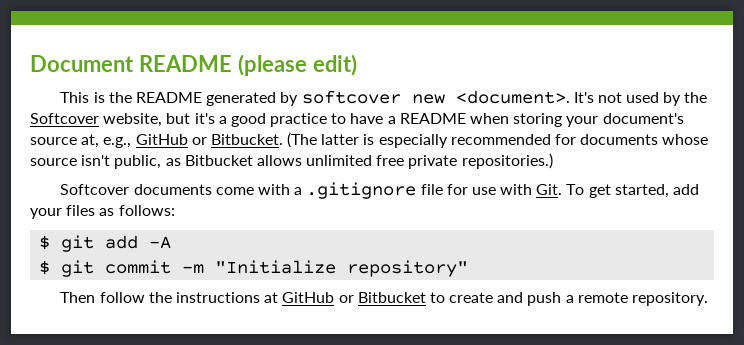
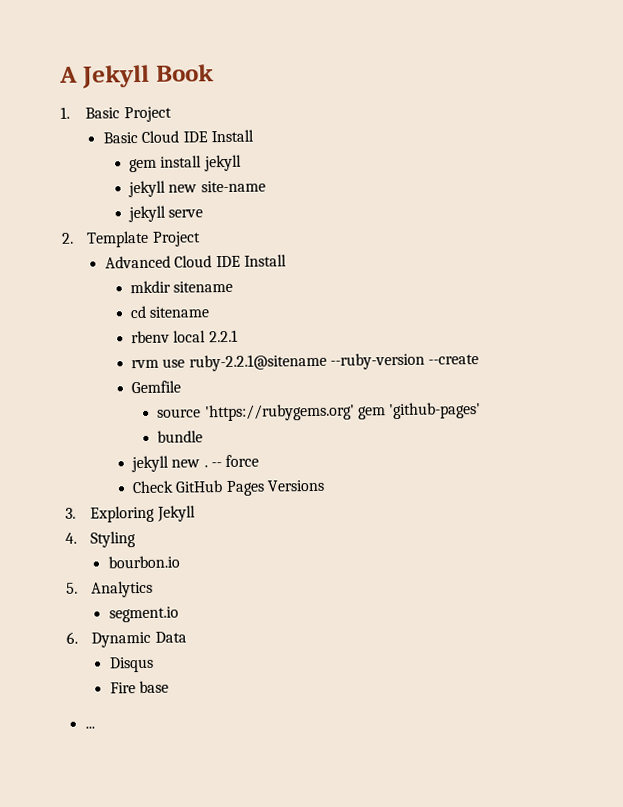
[30,54,357,76] [60,90,708,106] [30,113,684,127] [30,132,709,148] [30,153,553,169] [60,182,700,199] [30,205,175,219] [39,235,172,252] [39,260,469,277] [60,292,709,306] Document README (please edit) // This is the README generated by softcover new <document>. It's not used by the Softcover website, but it's a good practice to have a README when storing your document's source at, e.g., GitHub or Bitbucket. (The latter is especially recommended for documents whose source isn't public, as Bitbucket allows unlimited free private repositories.) // Softcover documents come with a .gitignore file for use with Git. To get started, add your files as follows: // $ git add -A // $ git commit -m "Initialize repository" // Then follow the instructions at GitHub or Bitbucket to create and push a remote repository. -> [59,64,214,89] [60,106,172,123] [102,129,254,144] [129,154,242,173] [128,180,266,198] [128,205,204,223] [61,230,201,248] [104,254,287,269] [130,280,234,294] [130,305,210,319] [131,329,238,344] [131,352,480,372] [131,380,182,394] [157,402,482,422] [157,430,204,443] [131,454,260,473] [132,479,326,497] [65,505,196,523] [65,531,137,548] [107,555,180,569] [66,580,154,598] [108,606,179,623] [66,631,187,648] [108,656,154,673] [109,680,170,694] [84,726,95,729] A Jekyll Book // 1. Basic Project // Basic Cloud IDE Install // gem install jekyll // jekyll new site-name // jekyll serve // 2. Template Project // Advanced Cloud IDE Install // mkdir sitename // cd sitename // rbenv local 2.2.1 // rvm use ruby-2.2.1@sitename --ruby-version --create // Gemfile // source 'https://rubygems.org' gem 'github-pages' // bundle // jekyll new . -- force // Check GitHub Pages Versions // 3. Exploring Jekyll // 4. Styling // bourbon.io // 5. Analytics // segment.io // 6. Dynamic Data // Disqus // Fire base // ...

